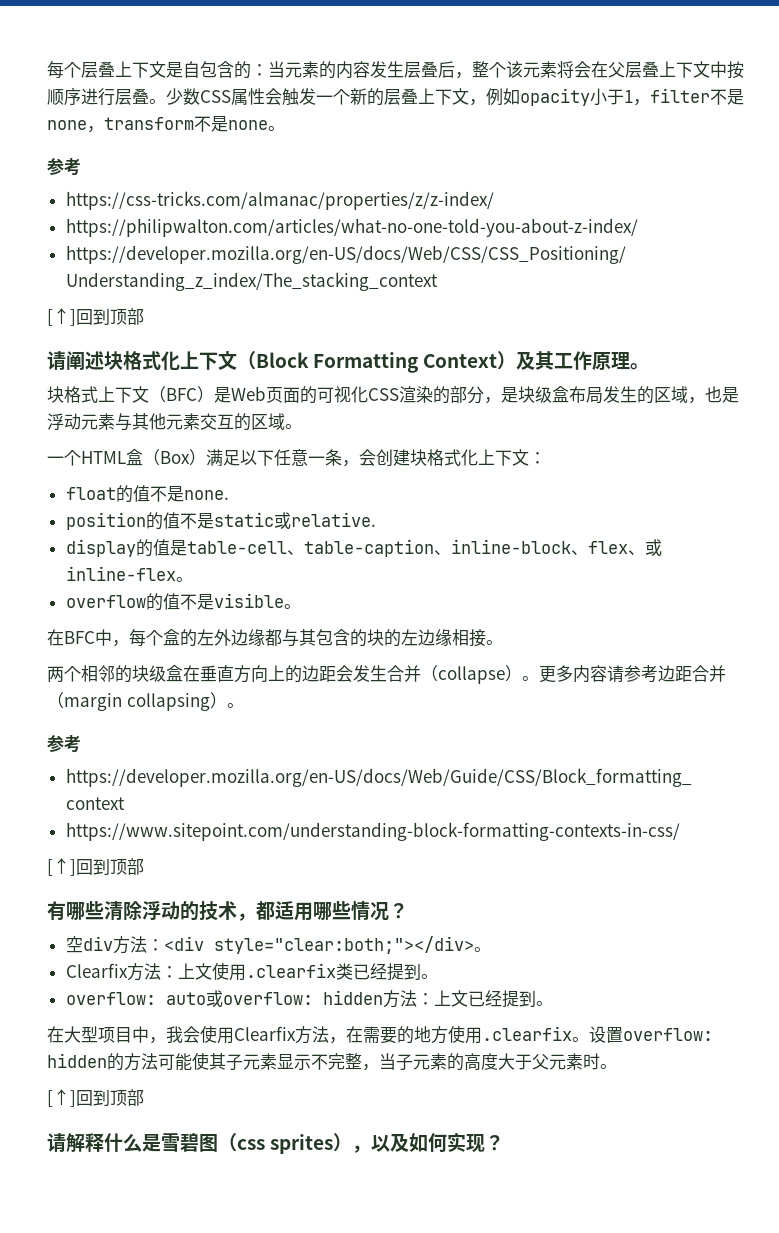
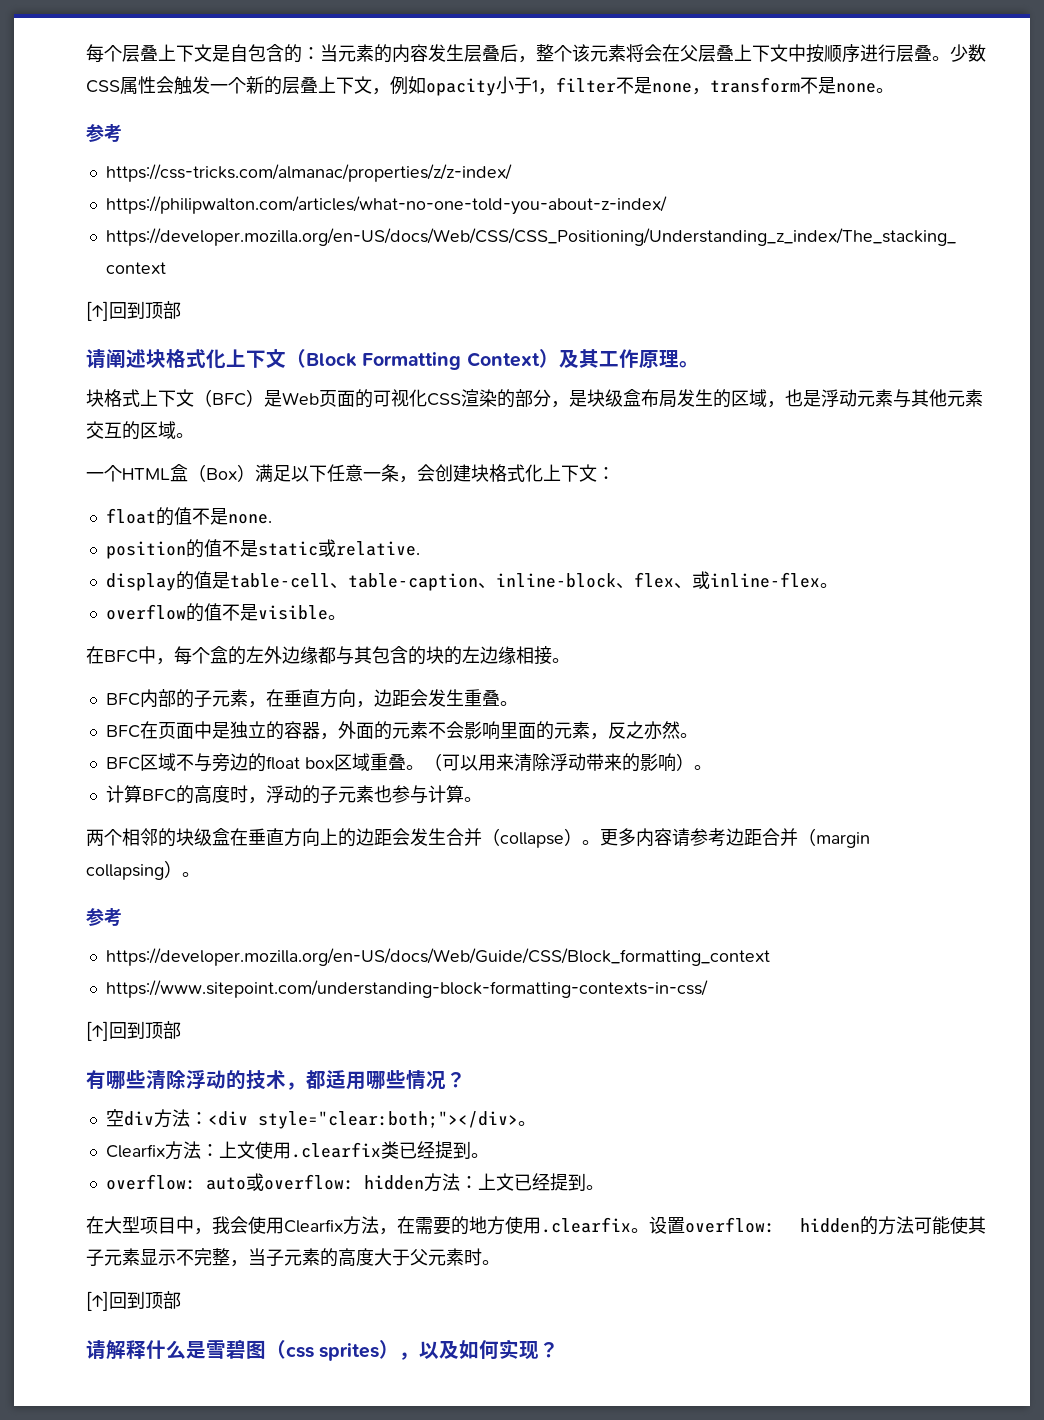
(503, 642) none -> [105,689,518,708] [105,721,698,740] [105,753,712,772] [105,785,482,804] // BFC内部的子元素，在垂直方向，边距会发生重叠。 // BFC在页面中是独立的容器，外面的元素不会影响里面的元素，反之亦然。 // BFC区域不与旁边的float box区域重叠。（可以用来清除浮动带来的影响）。 // 计算BFC的高度时，浮动的子元素也参与计算。

